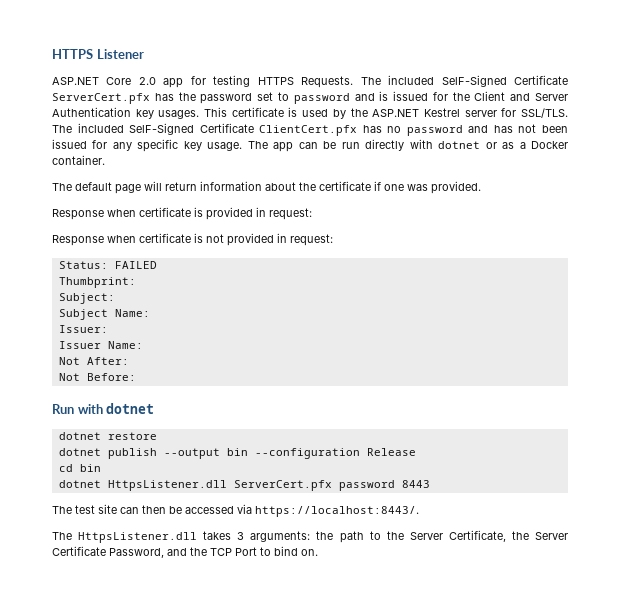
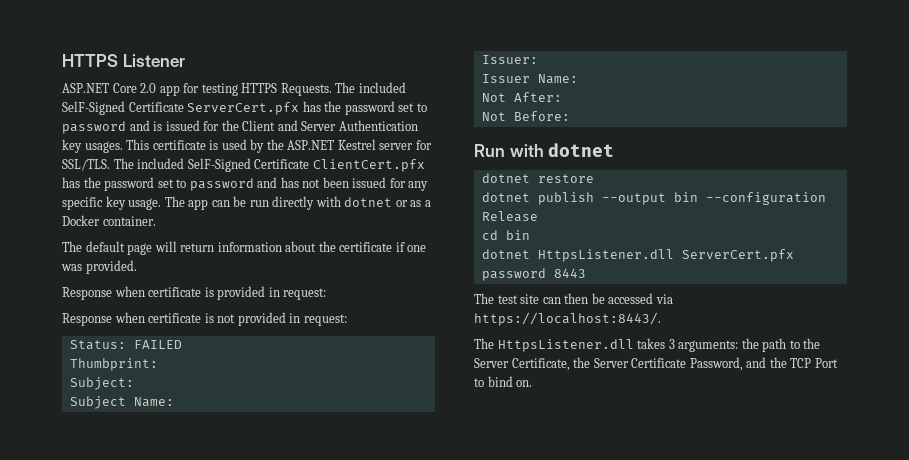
[387,126,402,133] no -> [83,177,187,191] the password set to

